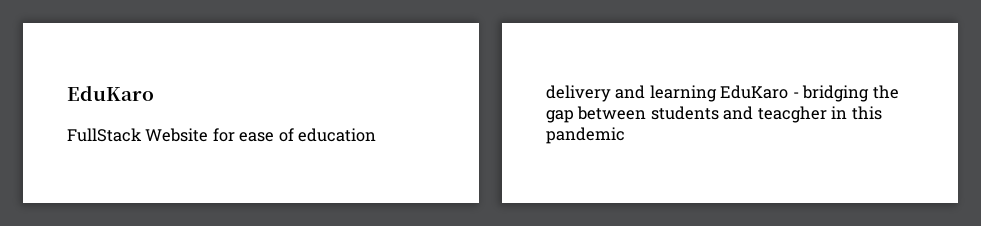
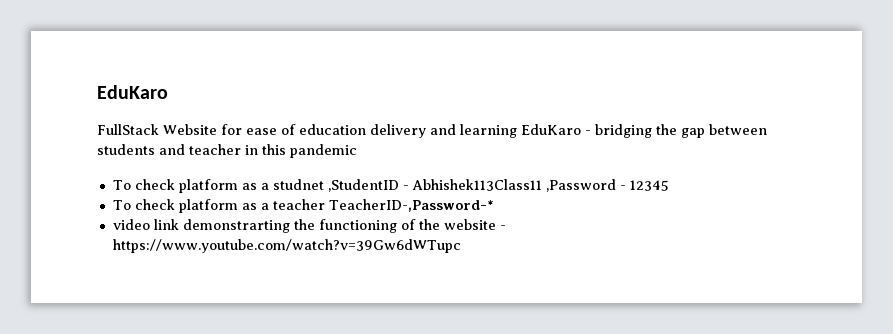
[757,106,827,123] teacgher -> [189,144,241,155] teacher
(625, 135) none -> [112,179,669,193] [112,199,494,213] [112,219,506,233] [112,239,461,253] // To check platform as a studnet ,StudentID - Abhishek113Class11 ,Password - 12345 // To check platform as a teacher TeacherID-,Password-* // video link demonstrarting the functioning of the website - https://www.youtube.com/watch?v=39Gw6dWTupc

